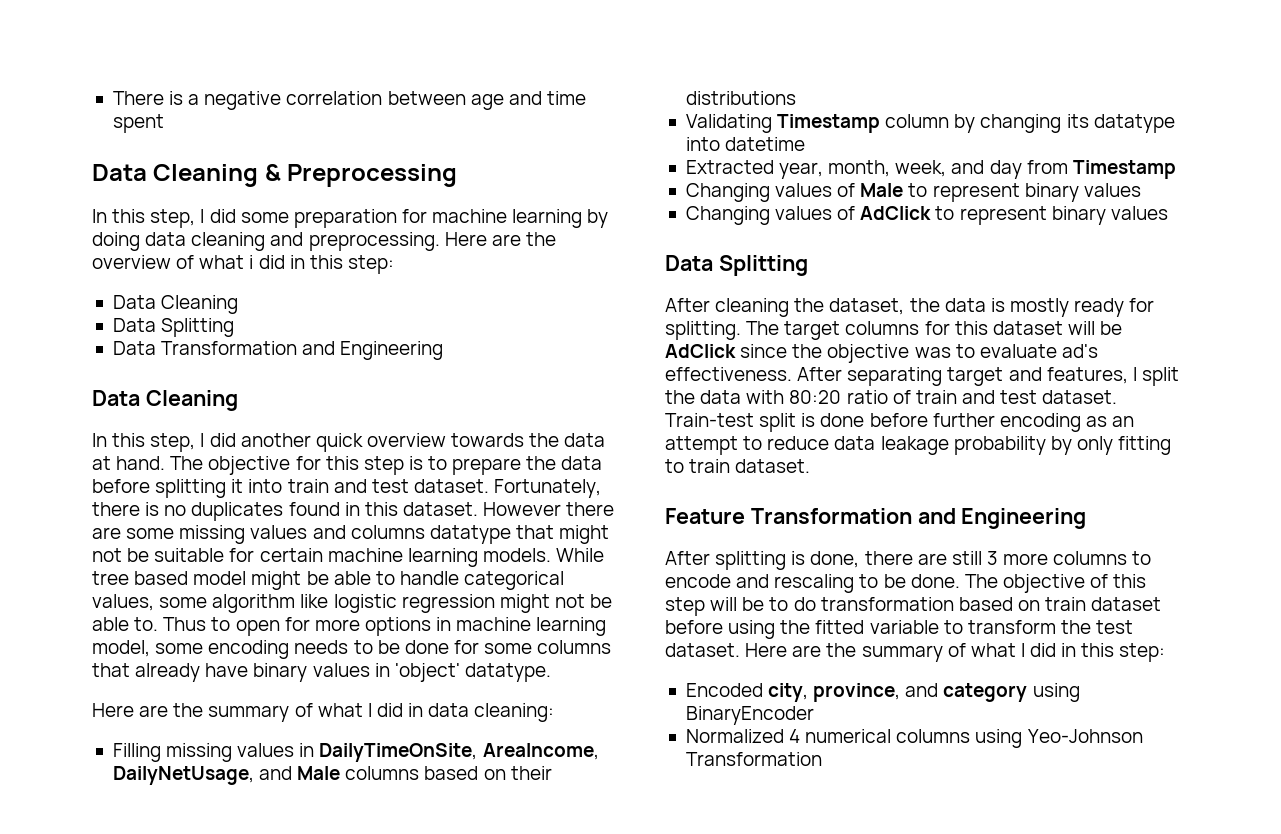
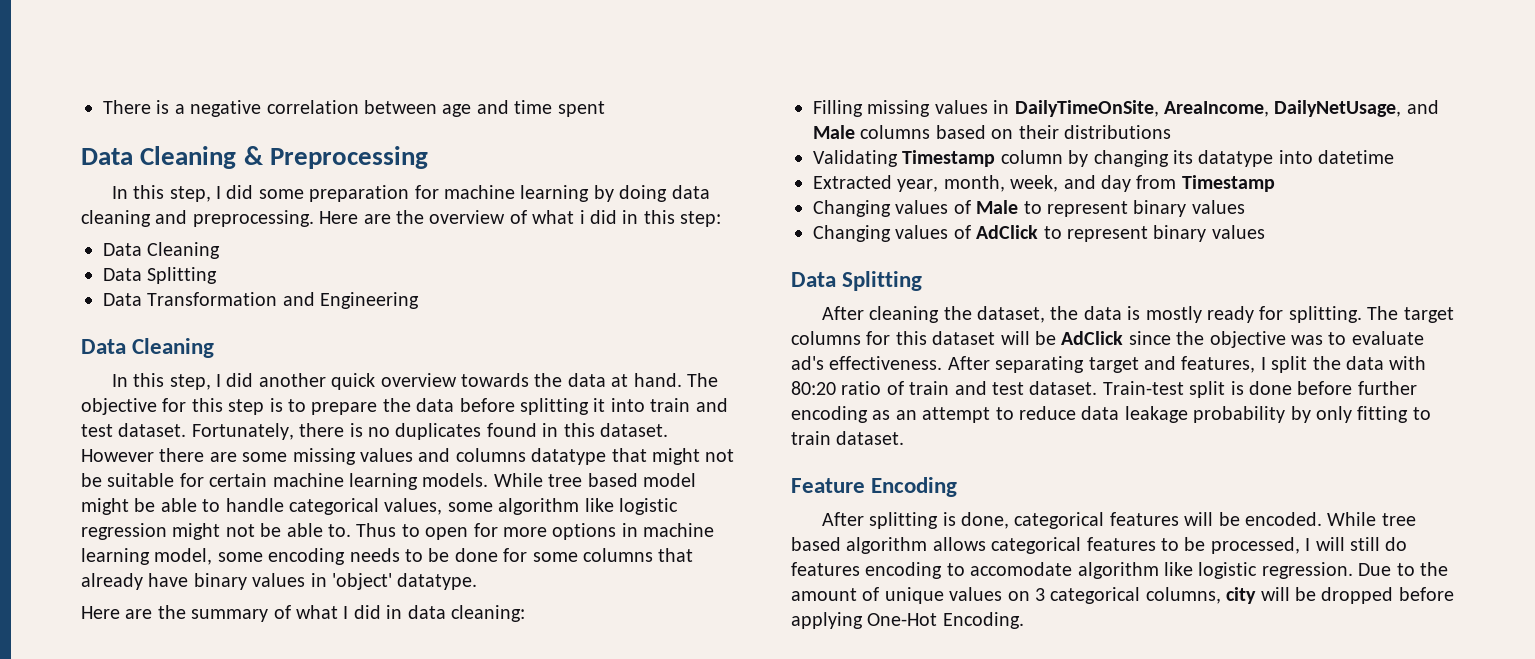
[750,508,1087,529] Transformation and Engineering -> [871,477,958,497] Encoding
[864,551,1152,565] [665,574,1147,593] [665,597,1162,616] [665,620,1134,639] [665,643,1166,662] [685,683,1080,702] [685,706,814,725] [685,729,1143,748] [685,752,822,766] there are still 3 more columns to encode and rescaling to be done. The objective of this step will be to do transformation based on train dataset before using the fitted variable to transform the test dataset. Here are the summary of what I did in this step: // Encoded city, province, and category using BinaryEncoder // Normalized 4 numerical columns using Yeo-Johnson Transformation -> [1014,512,1416,529] [791,537,1408,554] [791,562,1448,579] [791,587,1454,604] [791,612,1024,629] categorical features will be encoded. While tree based algorithm allows categorical features to be processed, I will still do features encoding to accomodate algorithm like logistic regression. Due to the amount of unique values on 3 categorical columns, city will be dropped before applying One-Hot Encoding.

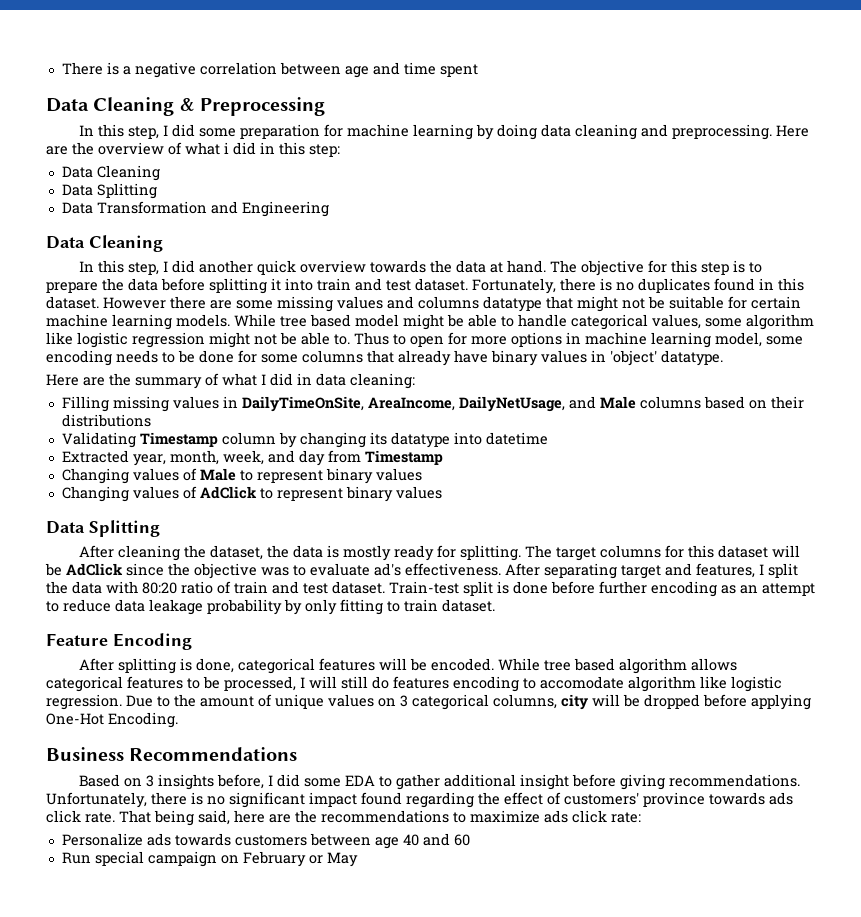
(1024, 620) none -> [46,747,298,761] [78,774,800,790] [46,792,793,808] [46,810,641,826] [61,833,470,849] [61,851,358,867] // Business Recommendations // Based on 3 insights before, I did some EDA to gather additional insight before giving recommendations. Unfortunately, there is no significant impact found regarding the effect of customers' province towards ads click rate. That being said, here are the recommendations to maximize ads click rate: // Personalize ads towards customers between age 40 and 60 // Run special campaign on February or May

